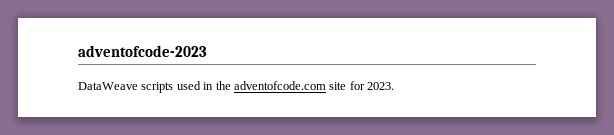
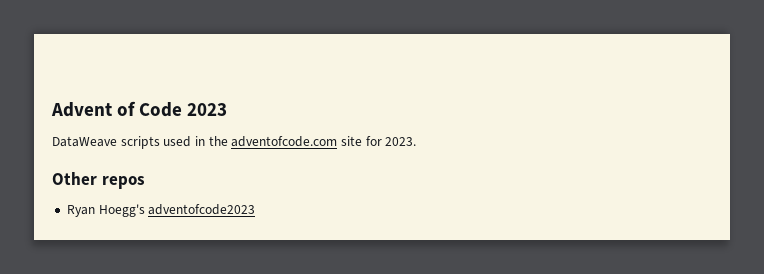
[78,45,207,57] adventofcode-2023 -> [51,101,228,117] Advent of Code 2023
(394, 86) none -> [52,172,145,189] [66,204,256,217] // Other repos // Ryan Hoegg's adventofcode2023

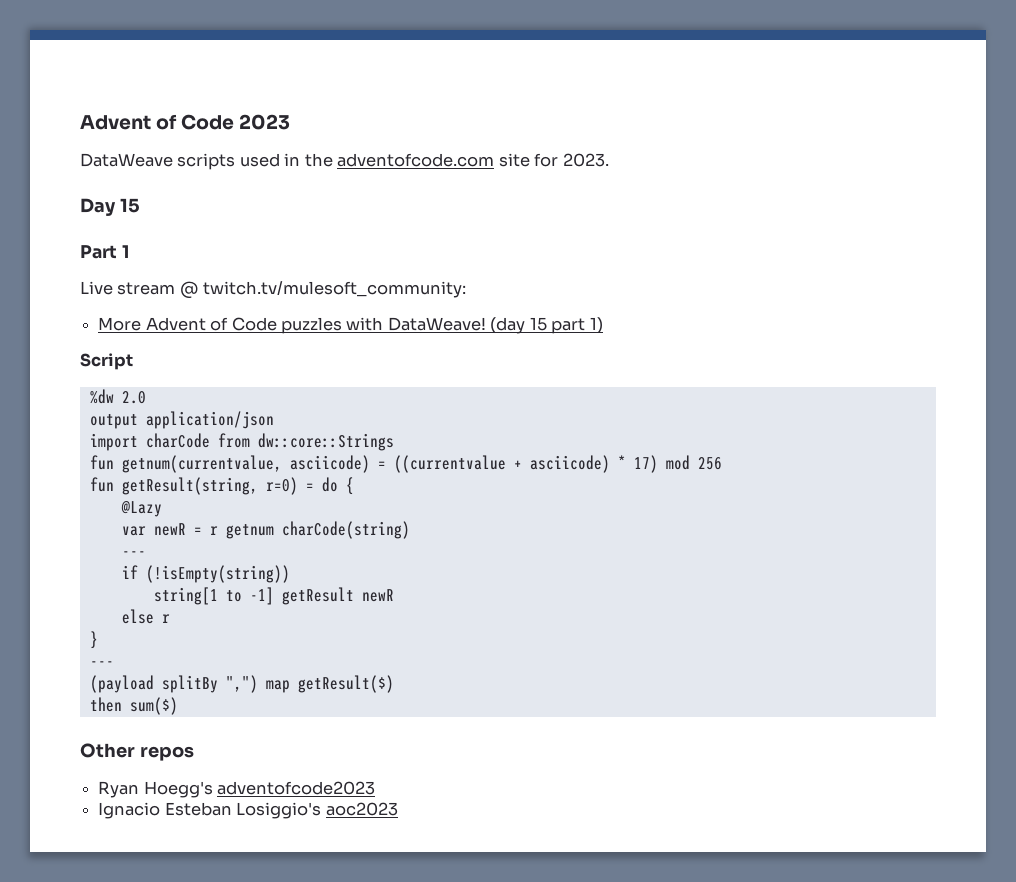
(417, 141) none -> [80,198,140,216] [80,245,129,259] [80,281,467,299] [98,317,603,334] [80,353,133,370] [89,389,146,404] [89,411,274,429] [89,433,394,451] [89,455,722,473] [89,477,354,495] [120,501,162,517] [121,521,410,539] [121,551,146,557] [121,565,290,583] [153,587,394,605] [121,609,170,624] [89,631,98,649] [89,661,114,667] [89,675,394,693] [89,697,178,715] // Day 15 // Part 1 // Live stream @ twitch.tv/mulesoft_community: // More Advent of Code puzzles with DataWeave! (day 15 part 1) // Script // %dw 2.0 // output application/json // import charCode from dw::core::Strings // fun getnum(currentvalue, asciicode) = ((currentvalue + asciicode) * 17) mod 256 // fun getResult(string, r=0) = do { // @Lazy // var newR = r getnum charCode(string) // --- // if (!isEmpty(string)) // string[1 to -1] getResult newR // else r // } // --- // (payload splitBy ",") map getResult($) // then sum($)
(256, 209) none -> [98,802,398,819] // Ignacio Esteban Losiggio's aoc2023

